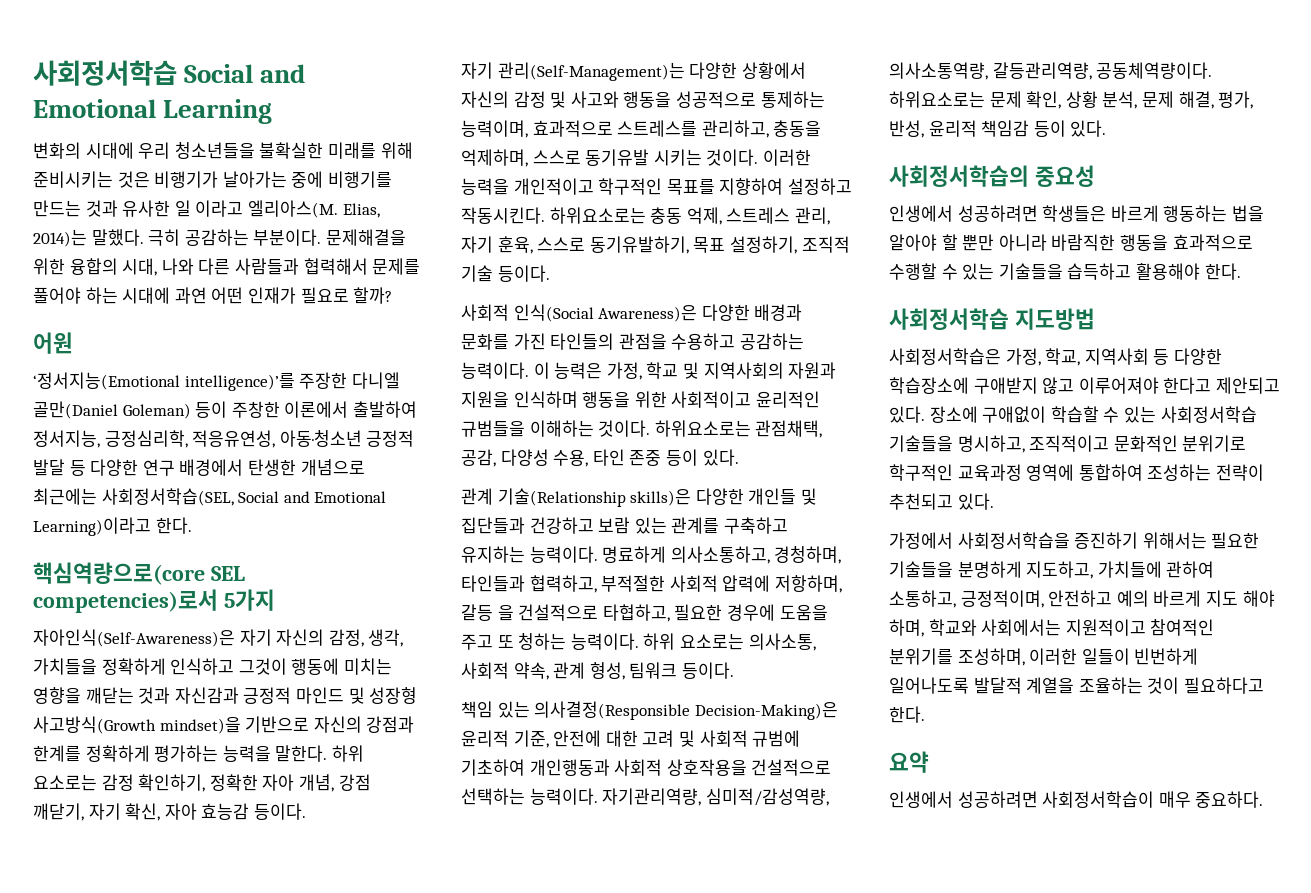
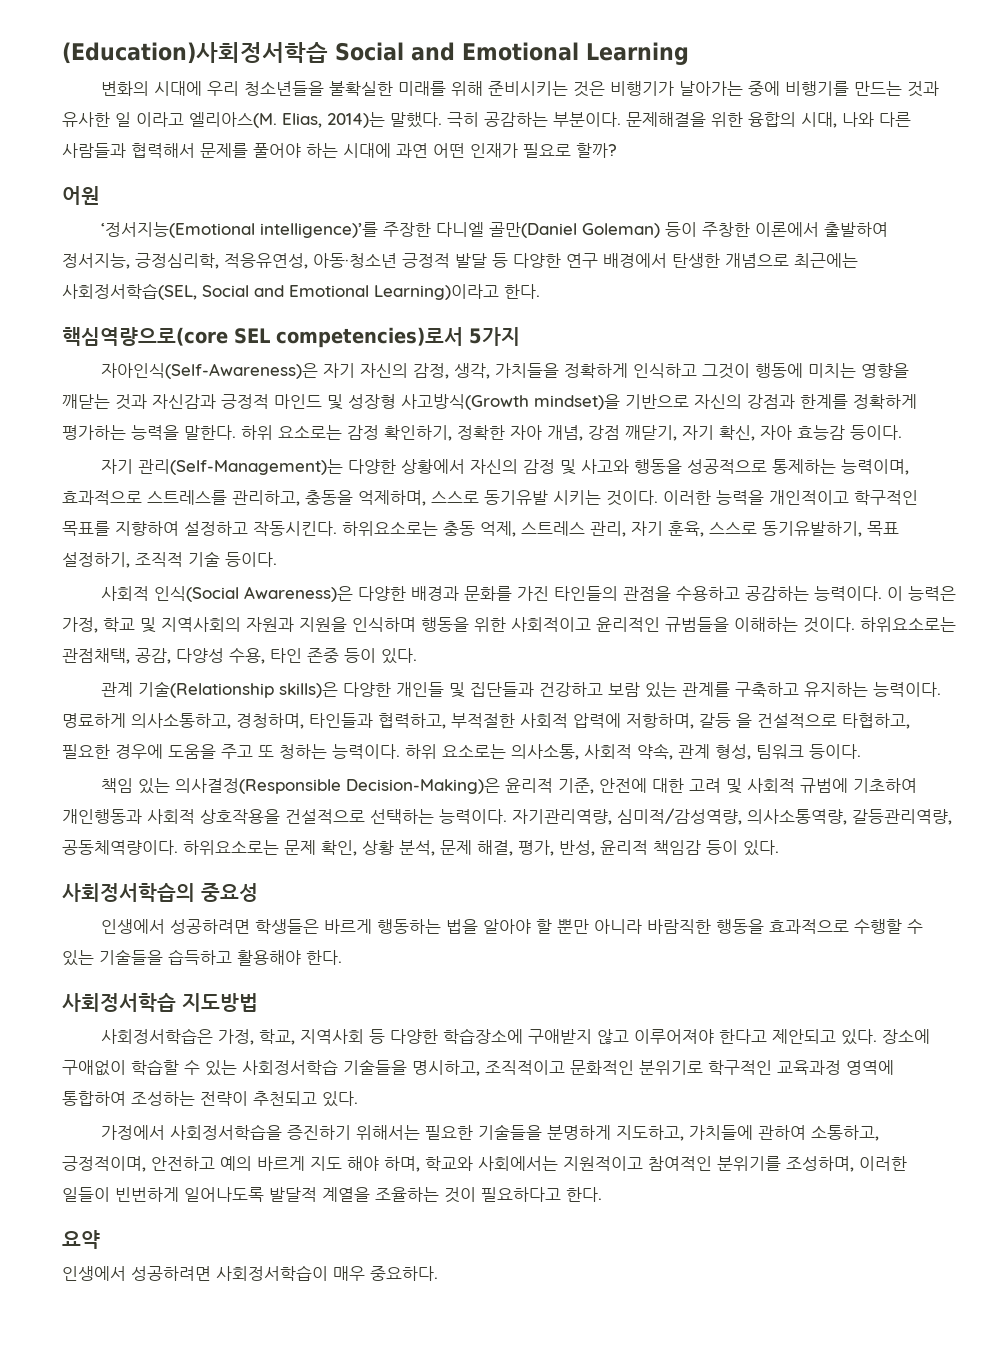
[33,60,177,86] 사회정서학습 -> [62,42,328,64] (Education)사회정서학습

